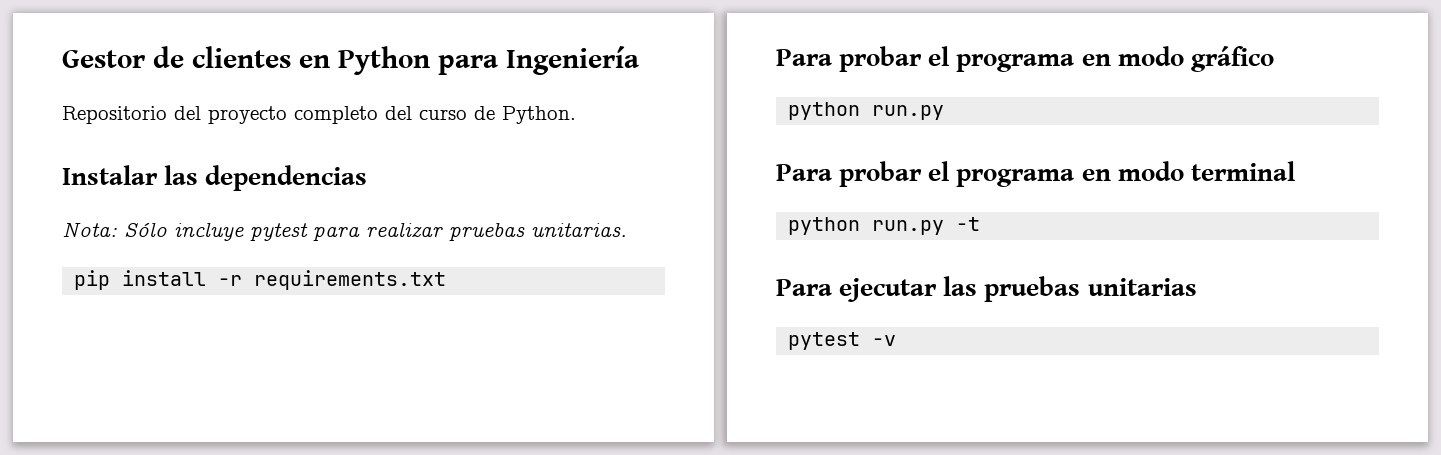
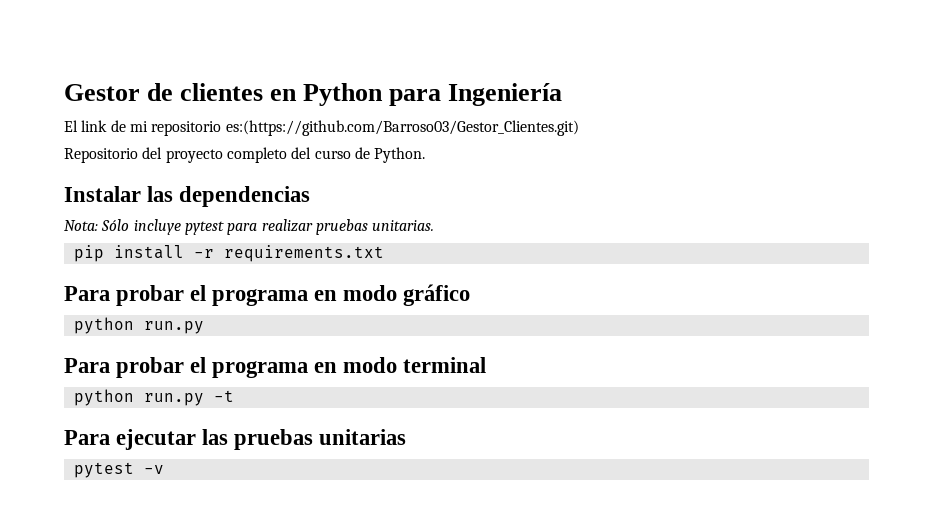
(639, 60) none -> [64,120,579,136] // El link de mi repositorio es:(https://github.com/Barroso03/Gestor_Clientes.git)

